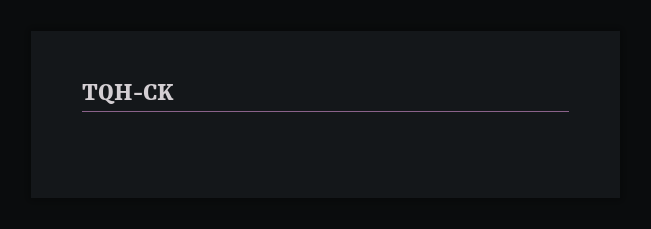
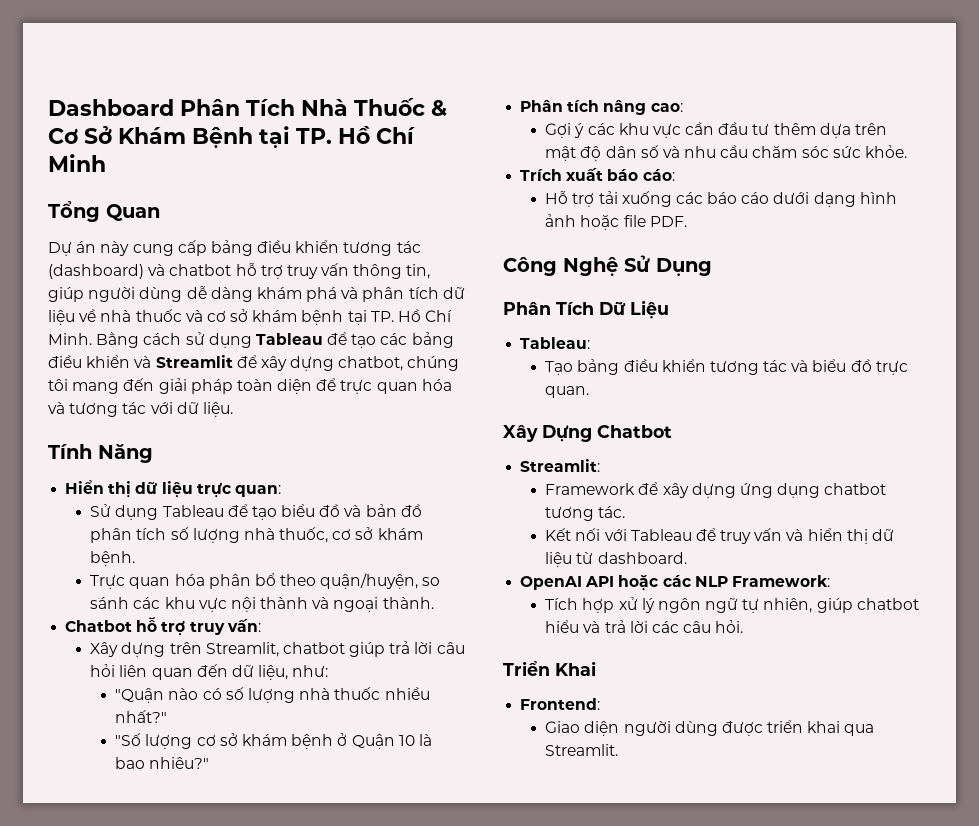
[82,84,174,104] TQH-CK -> [48,98,447,116] [48,126,415,149] [48,154,106,172] [48,201,160,222] [48,240,421,256] [48,263,431,279] [48,286,465,302] [48,309,453,325] [48,332,454,348] [48,355,460,371] [48,378,452,394] [48,402,233,417] [48,444,153,463] [65,480,281,498] [90,504,422,520] [90,527,423,543] [90,551,136,566] [90,573,441,589] [90,597,434,612] [65,617,261,636] [90,641,465,657] [90,664,329,680] [115,687,430,703] [115,710,168,723] [115,733,432,749] [115,757,210,769] [520,100,683,115] [545,122,887,138] [545,145,907,161] [520,168,675,181] [545,191,897,207] [545,214,687,230] [503,255,712,276] [503,300,669,319] [520,337,591,349] [545,359,908,375] [545,386,590,398] [503,425,672,442] [520,459,601,472] [545,482,887,498] [545,506,626,521] [545,528,894,544] [545,552,687,567] [520,575,830,591] [545,597,919,613] [545,620,744,633] [503,661,596,676] [520,698,601,710] [545,720,875,736] [545,744,619,756] Dashboard Phân Tích Nhà Thuốc & Cơ Sở Khám Bệnh tại TP. Hồ Chí Minh // Tổng Quan // Dự án này cung cấp bảng điều khiển tương tác (dashboard) và chatbot hỗ trợ truy vấn thông tin, giúp người dùng dễ dàng khám phá và phân tích dữ liệu về nhà thuốc và cơ sở khám bệnh tại TP. Hồ Chí Minh. Bằng cách sử dụng Tableau để tạo các bảng điều khiển và Streamlit để xây dựng chatbot, chúng tôi mang đến giải pháp toàn diện để trực quan hóa và tương tác với dữ liệu. // Tính Năng // Hiển thị dữ liệu trực quan: // Sử dụng Tableau để tạo biểu đồ và bản đồ phân tích số lượng nhà thuốc, cơ sở khám bệnh. // Trực quan hóa phân bổ theo quận/huyện, so sánh các khu vực nội thành và ngoại thành. // Chatbot hỗ trợ truy vấn: // Xây dựng trên Streamlit, chatbot giúp trả lời câu hỏi liên quan đến dữ liệu, như: // "Quận nào có số lượng nhà thuốc nhiều nhất?" // "Số lượng cơ sở khám bệnh ở Quận 10 là bao nhiêu?" // Phân tích nâng cao: // Gợi ý các khu vực cần đầu tư thêm dựa trên mật độ dân số và nhu cầu chăm sóc sức khỏe. // Trích xuất báo cáo: // Hỗ trợ tải xuống các báo cáo dưới dạng hình ảnh hoặc file PDF. // Công Nghệ Sử Dụng // Phân Tích Dữ Liệu // Tableau: // Tạo bảng điều khiển tương tác và biểu đồ trực quan. // Xây Dựng Chatbot // Streamlit: // Framework để xây dựng ứng dụng chatbot tương tác. // Kết nối với Tableau để truy vấn và hiển thị dữ liệu từ dashboard. // OpenAI API hoặc các NLP Framework: // Tích hợp xử lý ngôn ngữ tự nhiên, giúp chatbot hiểu và trả lời các câu hỏi. // Triển Khai // Frontend: // Giao diện người dùng được triển khai qua Streamlit.

